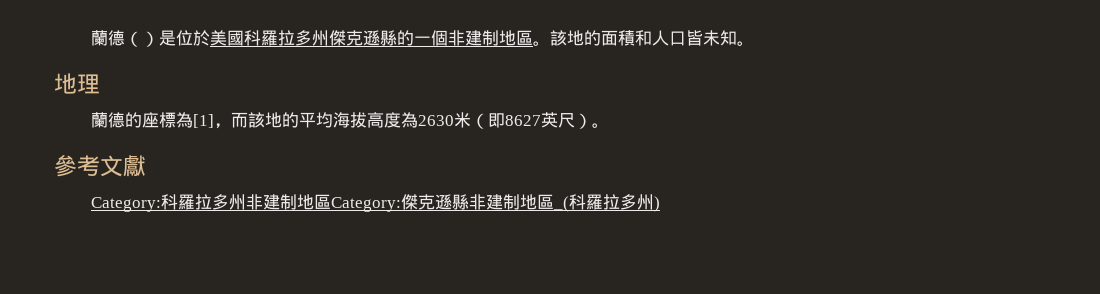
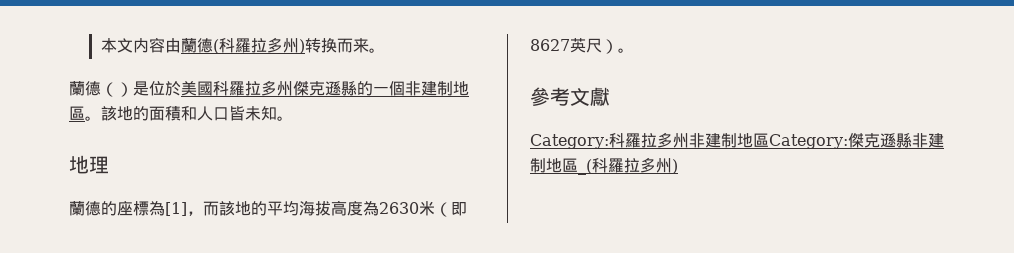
(91, 38) none -> [100,37,385,54] 本文内容由蘭德(科羅拉多州)转换而来。 //

